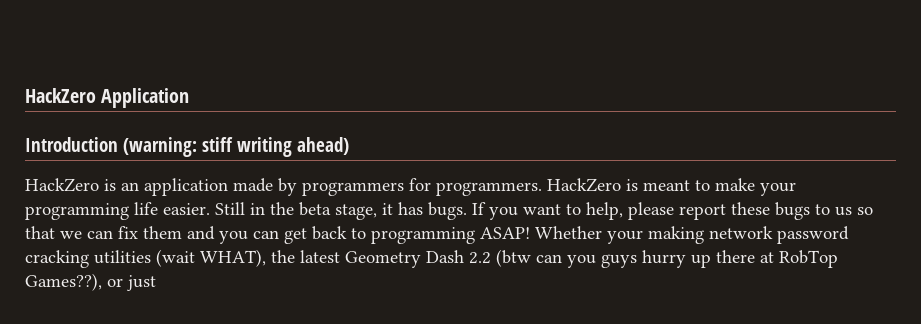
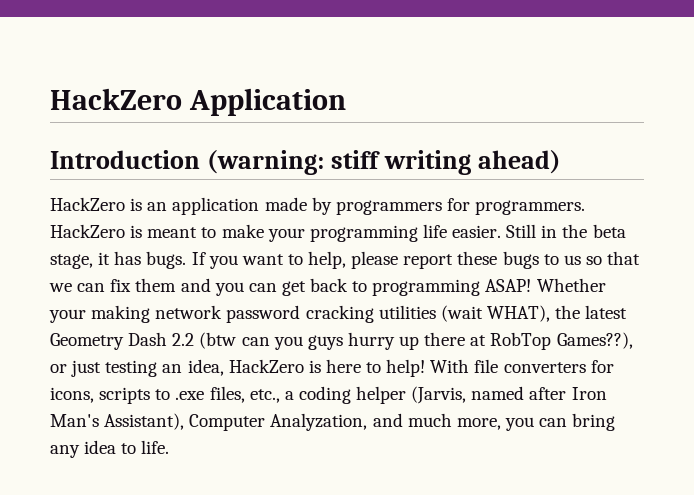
(156, 283) none -> [105,359,614,377] [50,386,607,404] [50,413,616,431] [50,440,170,458] testing an idea, HackZero is here to help! With file converters for icons, scripts to .exe files, etc., a coding helper (Jarvis, named after Iron Man's Assistant), Computer Analyzation, and much more, you can bring any idea to life.

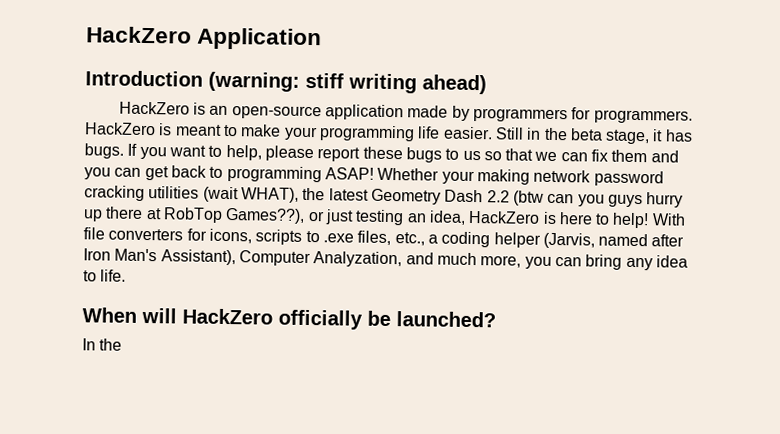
(168, 206) none -> [231,105,322,120] open-source
(170, 447) none -> [82,307,496,330] [82,338,123,351] // When will HackZero officially be launched? // In the

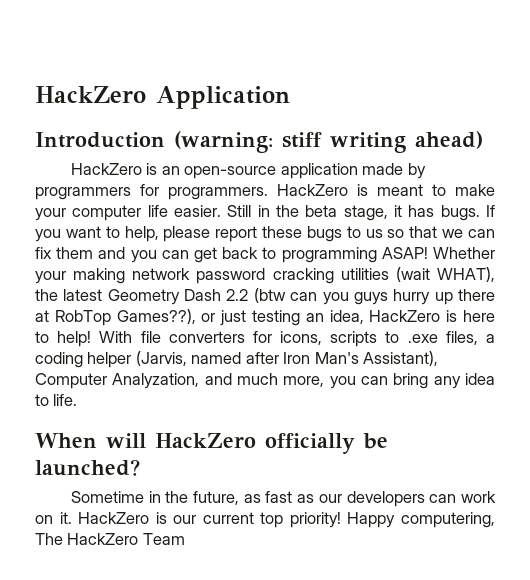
[318,125,415,142] programming -> [72,205,142,221] computer
[394,232,425,246] etc., -> (478, 338) none
[82,338,123,351] In the -> [70,491,496,507] [35,512,496,528] [35,533,185,545] Sometime in the future, as fast as our developers can work on it. HackZero is our current top priority! Happy computering, The HackZero Team

